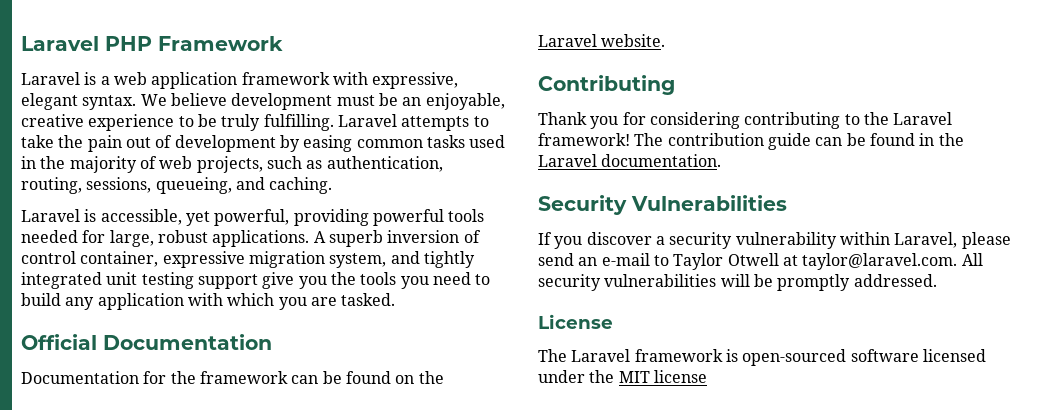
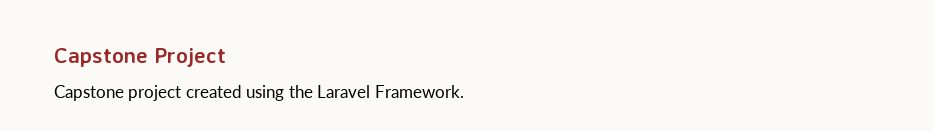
[21,36,283,51] [21,72,459,89] [21,93,505,110] [21,114,489,131] [21,135,506,152] [21,156,443,173] [21,177,333,194] [21,209,485,226] [21,230,481,247] [21,251,475,268] [21,272,491,289] [21,293,396,310] [21,334,272,350] [21,371,444,384] [538,34,666,47] [538,75,675,95] [538,112,953,129] [538,133,964,150] [538,154,722,167] [538,195,787,215] [538,232,1011,249] [538,253,983,270] [538,274,937,291] [538,314,613,329] [538,349,986,366] [538,370,707,383] Laravel PHP Framework // Laravel is a web application framework with expressive, elegant syntax. We believe development must be an enjoyable, creative experience to be truly fulfilling. Laravel attempts to take the pain out of development by easing common tasks used in the majority of web projects, such as authentication, routing, sessions, queueing, and caching. // Laravel is accessible, yet powerful, providing powerful tools needed for large, robust applications. A superb inversion of control container, expressive migration system, and tightly integrated unit testing support give you the tools you need to build any application with which you are tasked. // Official Documentation // Documentation for the framework can be found on the Laravel website. // Contributing // Thank you for considering contributing to the Laravel framework! The contribution guide can be found in the Laravel documentation. // Security Vulnerabilities // If you discover a security vulnerability within Laravel, please send an e-mail to Taylor Otwell at taylor@laravel.com. All security vulnerabilities will be promptly addressed. // License // The Laravel framework is open-sourced software licensed under the MIT license -> [54,48,226,67] [54,85,464,101] Capstone Project // Capstone project created using the Laravel Framework.

